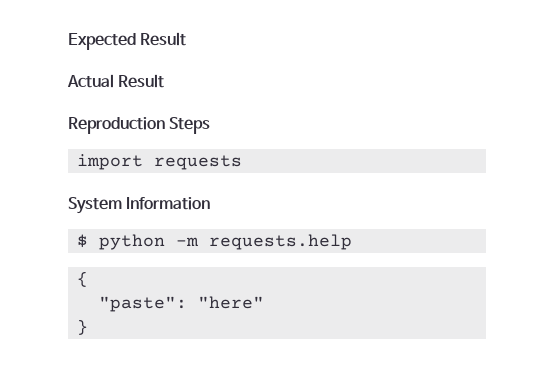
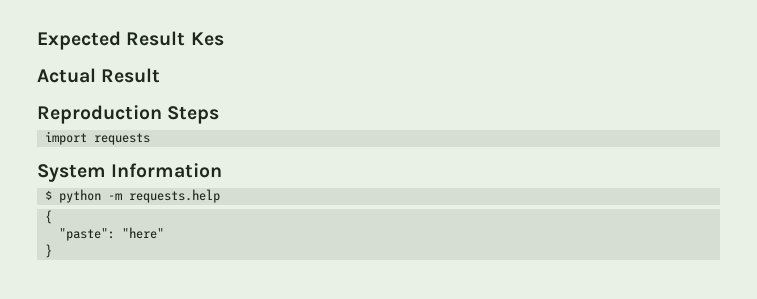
(187, 39) none -> [190,32,224,46] Kes

